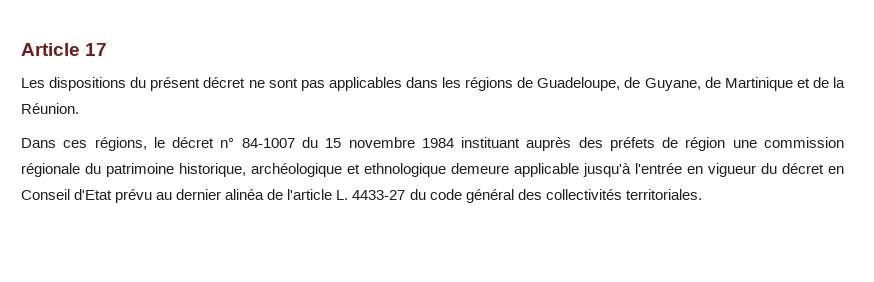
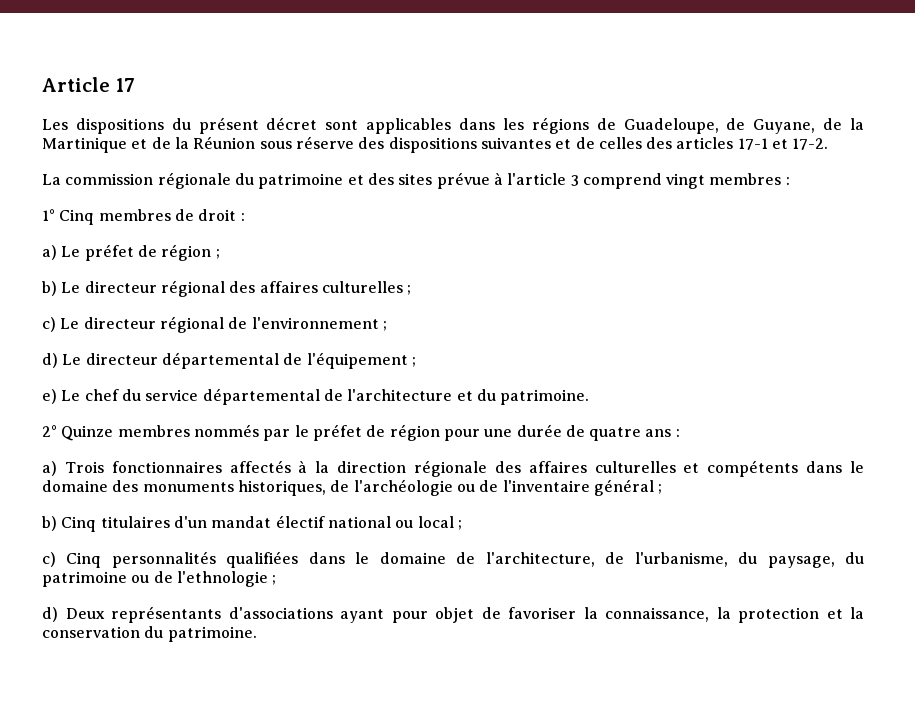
[248,78,325,91] ne sont pas -> [325,120,359,130] sont
(721, 82) none -> [850,118,865,130] la
[21,103,79,114] [21,137,845,151] [21,163,844,177] [21,189,702,203] Réunion. // Dans ces régions, le décret n° 84-1007 du 15 novembre 1984 instituant auprès des préfets de région une commission régionale du patrimoine historique, archéologique et ethnologique demeure applicable jusqu'à l'entrée en vigueur du décret en Conseil d'Etat prévu au dernier alinéa de l'article L. 4433-27 du code général des collectivités territoriales. -> [193,136,829,153] [42,172,790,189] [42,209,245,225] [42,244,220,261] [42,280,412,297] [42,316,387,333] [42,352,416,369] [42,388,590,405] [42,424,680,441] [42,460,865,477] [42,479,663,496] [42,515,462,532] [42,551,864,568] [42,571,277,587] [42,606,864,623] [42,626,257,642] Réunion sous réserve des dispositions suivantes et de celles des articles 17-1 et 17-2. // La commission régionale du patrimoine et des sites prévue à l'article 3 comprend vingt membres : // 1° Cinq membres de droit : // a) Le préfet de région ; // b) Le directeur régional des affaires culturelles ; // c) Le directeur régional de l'environnement ; // d) Le directeur départemental de l'équipement ; // e) Le chef du service départemental de l'architecture et du patrimoine. // 2° Quinze membres nommés par le préfet de région pour une durée de quatre ans : // a) Trois fonctionnaires affectés à la direction régionale des affaires culturelles et compétents dans le domaine des monuments historiques, de l'archéologie ou de l'inventaire général ; // b) Cinq titulaires d'un mandat électif national ou local ; // c) Cinq personnalités qualifiées dans le domaine de l'architecture, de l'urbanisme, du paysage, du patrimoine ou de l'ethnologie ; // d) Deux représentants d'associations ayant pour objet de favoriser la connaissance, la protection et la conservation du patrimoine.

